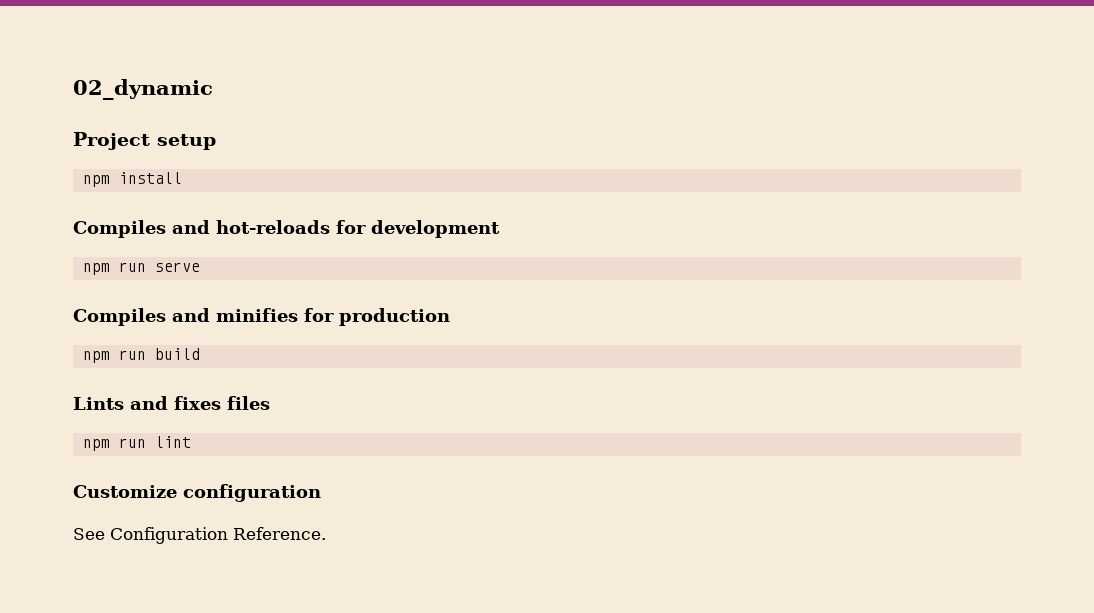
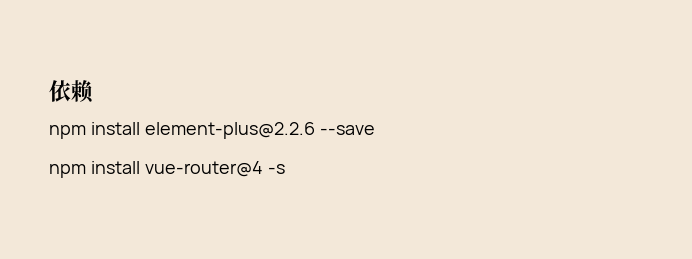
[73,79,213,100] [73,132,216,150] [82,172,182,187] [73,220,500,238] [82,262,200,275] [73,308,450,326] [82,348,200,363] [73,396,270,410] [82,436,191,451] [73,484,321,502] [73,527,326,544] 02_dynamic // Project setup // npm install // Compiles and hot-reloads for development // npm run serve // Compiles and minifies for production // npm run build // Lints and fixes files // npm run lint // Customize configuration // See Configuration Reference. -> [49,80,94,103] [49,122,375,139] [49,161,285,178] 依赖 // npm install element-plus@2.2.6 --save // npm install vue-router@4 -s

